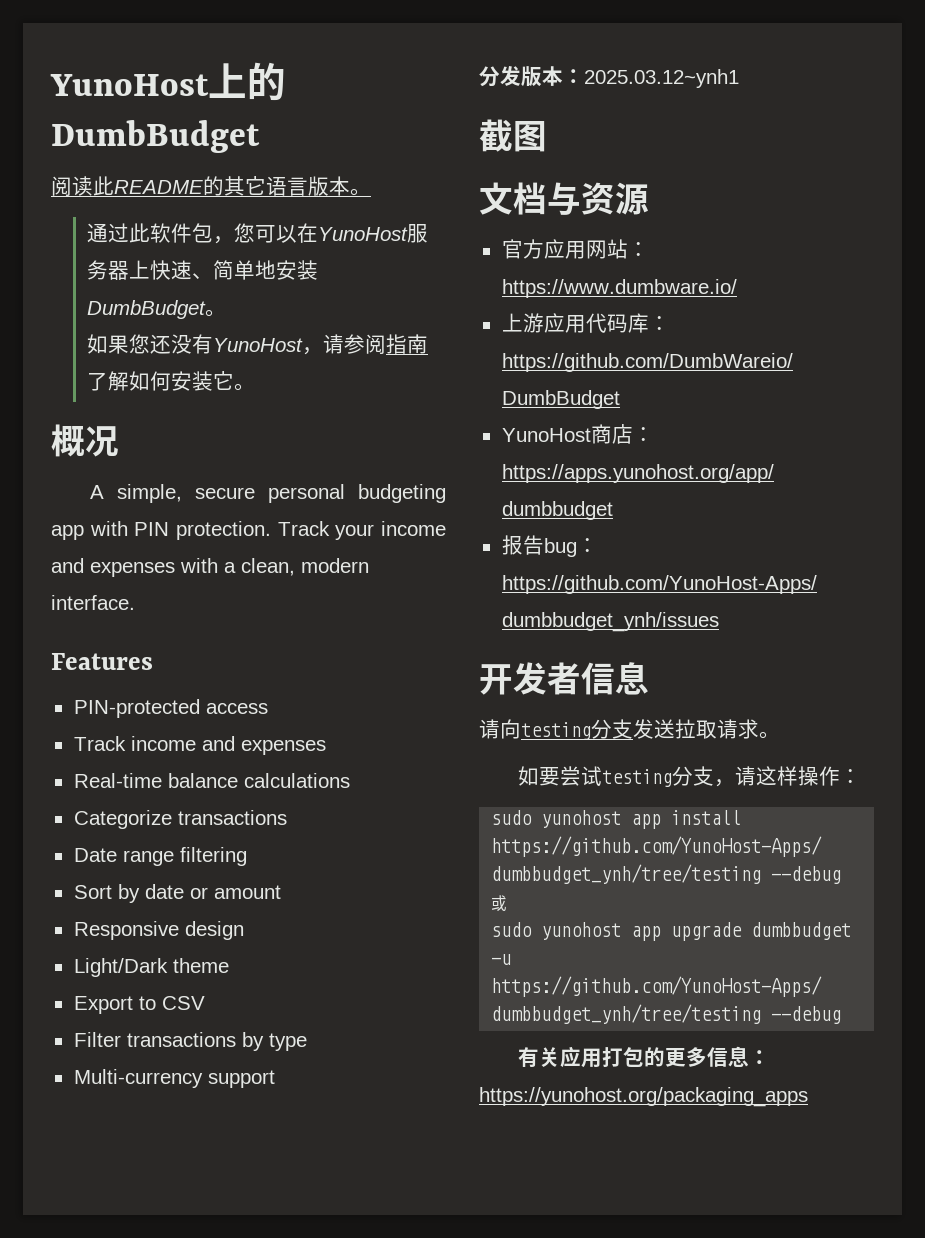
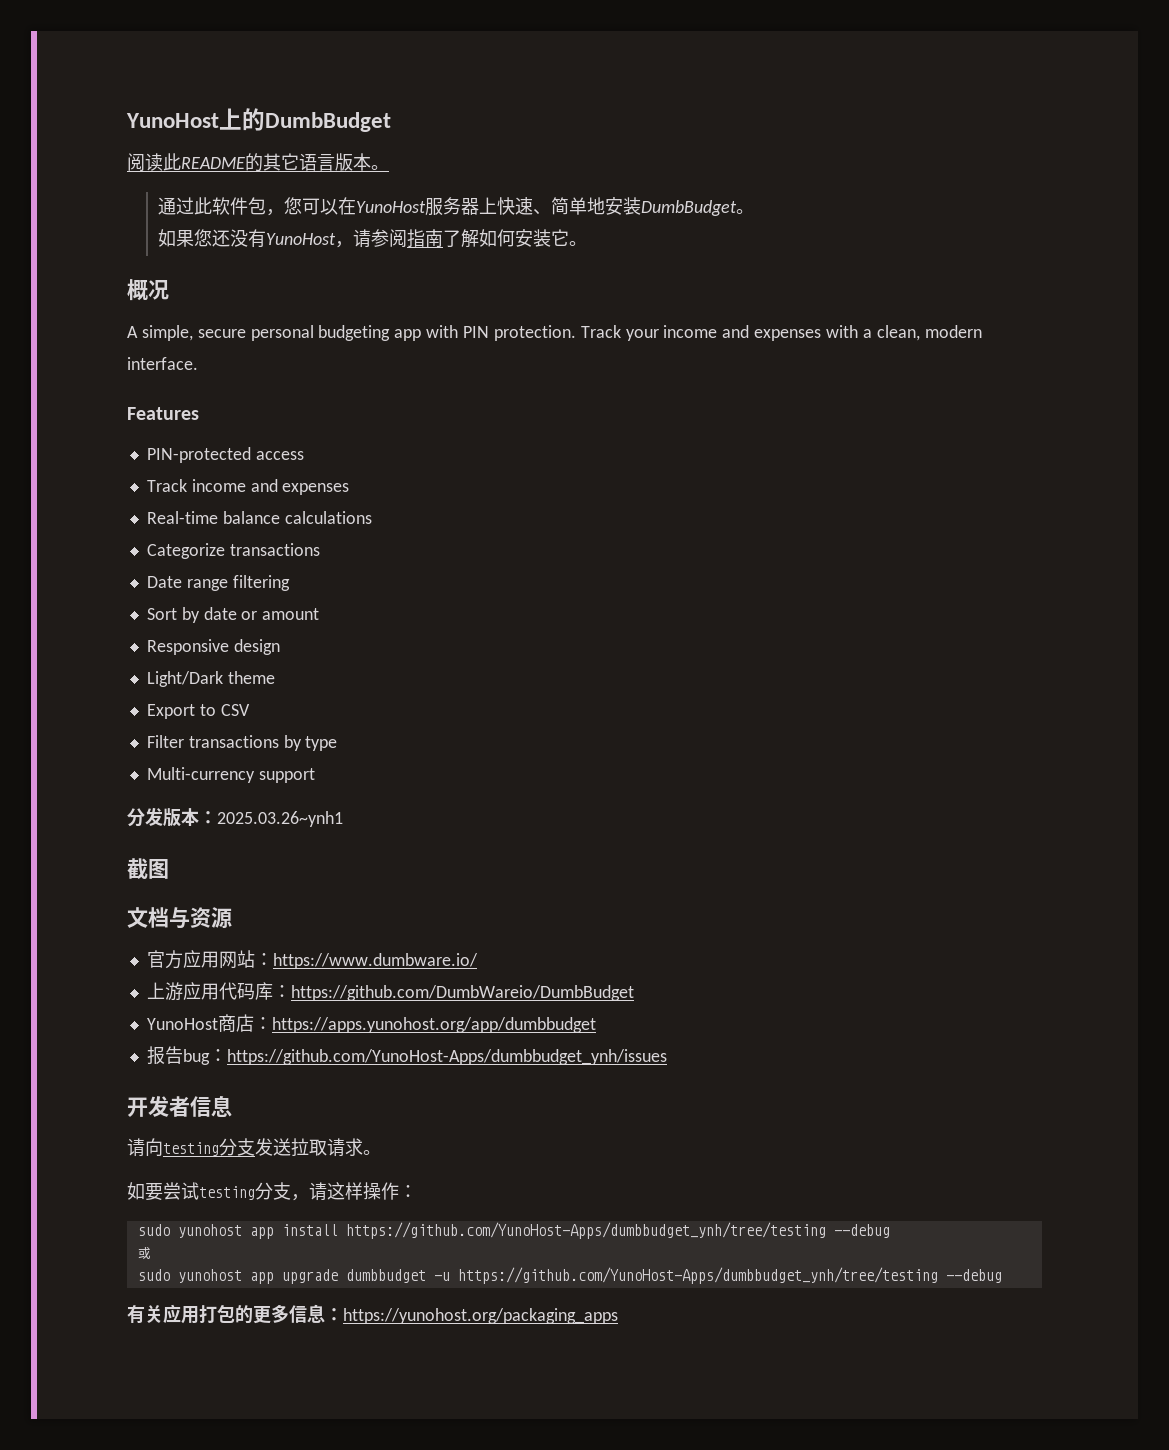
[584,69,739,88] 2025.03.12~ynh1 -> [217,811,343,827] 2025.03.26~ynh1

